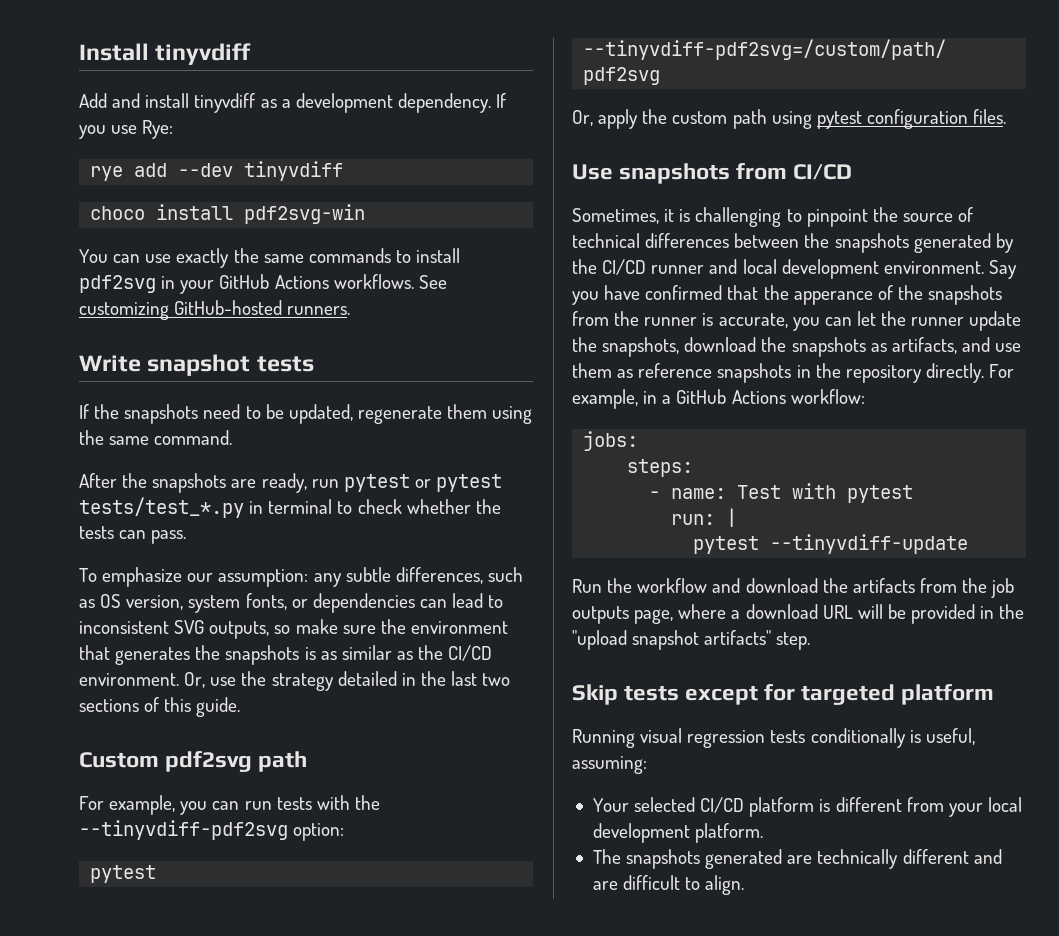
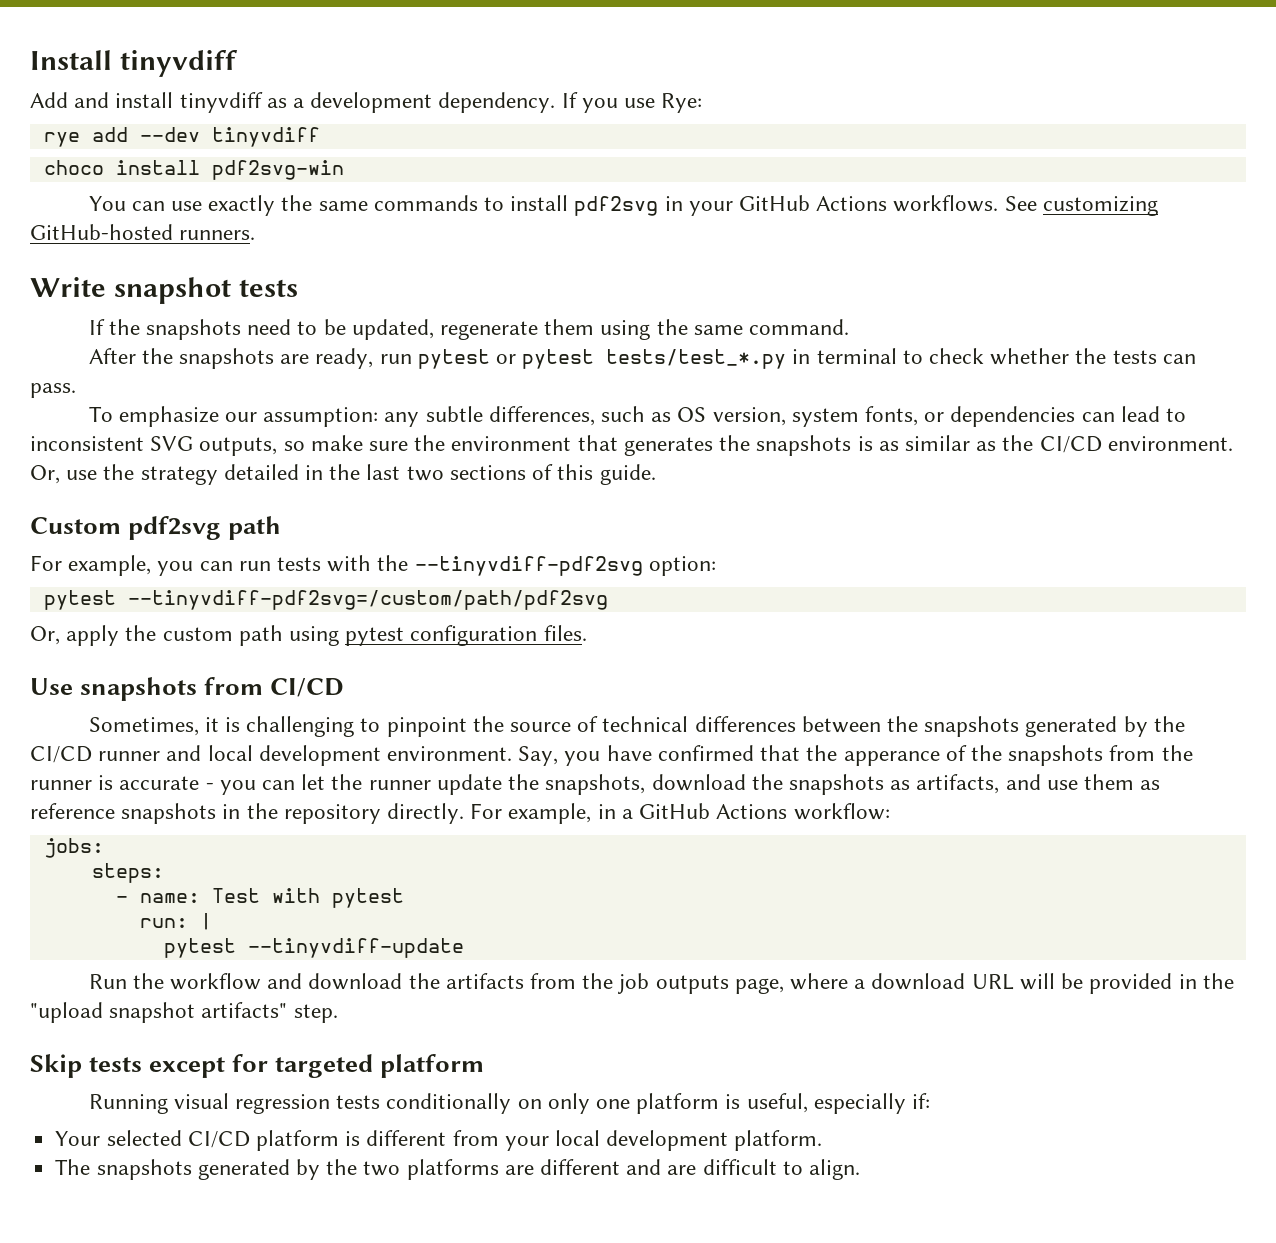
[988,260,1017,279] Say -> [518,746,559,766] Say,
[718,313,788,328] accurate, -> [119,776,214,790] accurate -
[909,728,975,745] [572,756,647,774] is useful, assuming: -> [517,1093,931,1114] on only one platform is useful, especially if:
[787,849,899,869] are technically -> [295,1159,534,1180] by the two platforms are

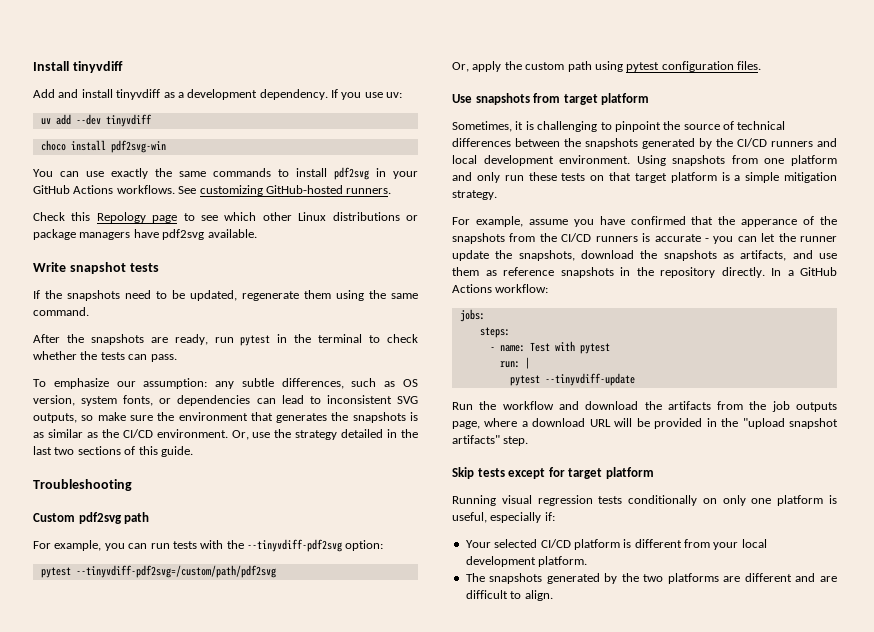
[661,93,703,113] [43,132,80,147] Rye: // rye -> [386,92,403,98] [40,118,51,125] uv: // uv
(256, 235) none -> [33,212,418,223] [33,229,257,240] // Check this Repology page to see which other Linux distributions or package managers have pdf2svg available.
[495,349,811,369] or pytest tests/test_*.py in -> [277,334,312,343] in the
(656, 474) none -> [33,479,132,491] // Troubleshooting
[270,678,345,697] CI/CD -> [563,93,650,105] target platform
[98,751,161,761] runner -> [771,141,813,147] runners
[518,746,559,766] Say, -> [636,155,837,166] [452,172,837,183] [452,190,497,200] [452,216,568,227] Using snapshots from one platform and only run these tests on that target platform is a simple mitigation strategy. // For example, assume
[30,780,92,790] runner -> [561,233,638,242] CI/CD runners
[470,803,616,824] For example, in -> [771,268,781,276] In
[275,1054,374,1078] targeted -> [568,468,603,479] target

